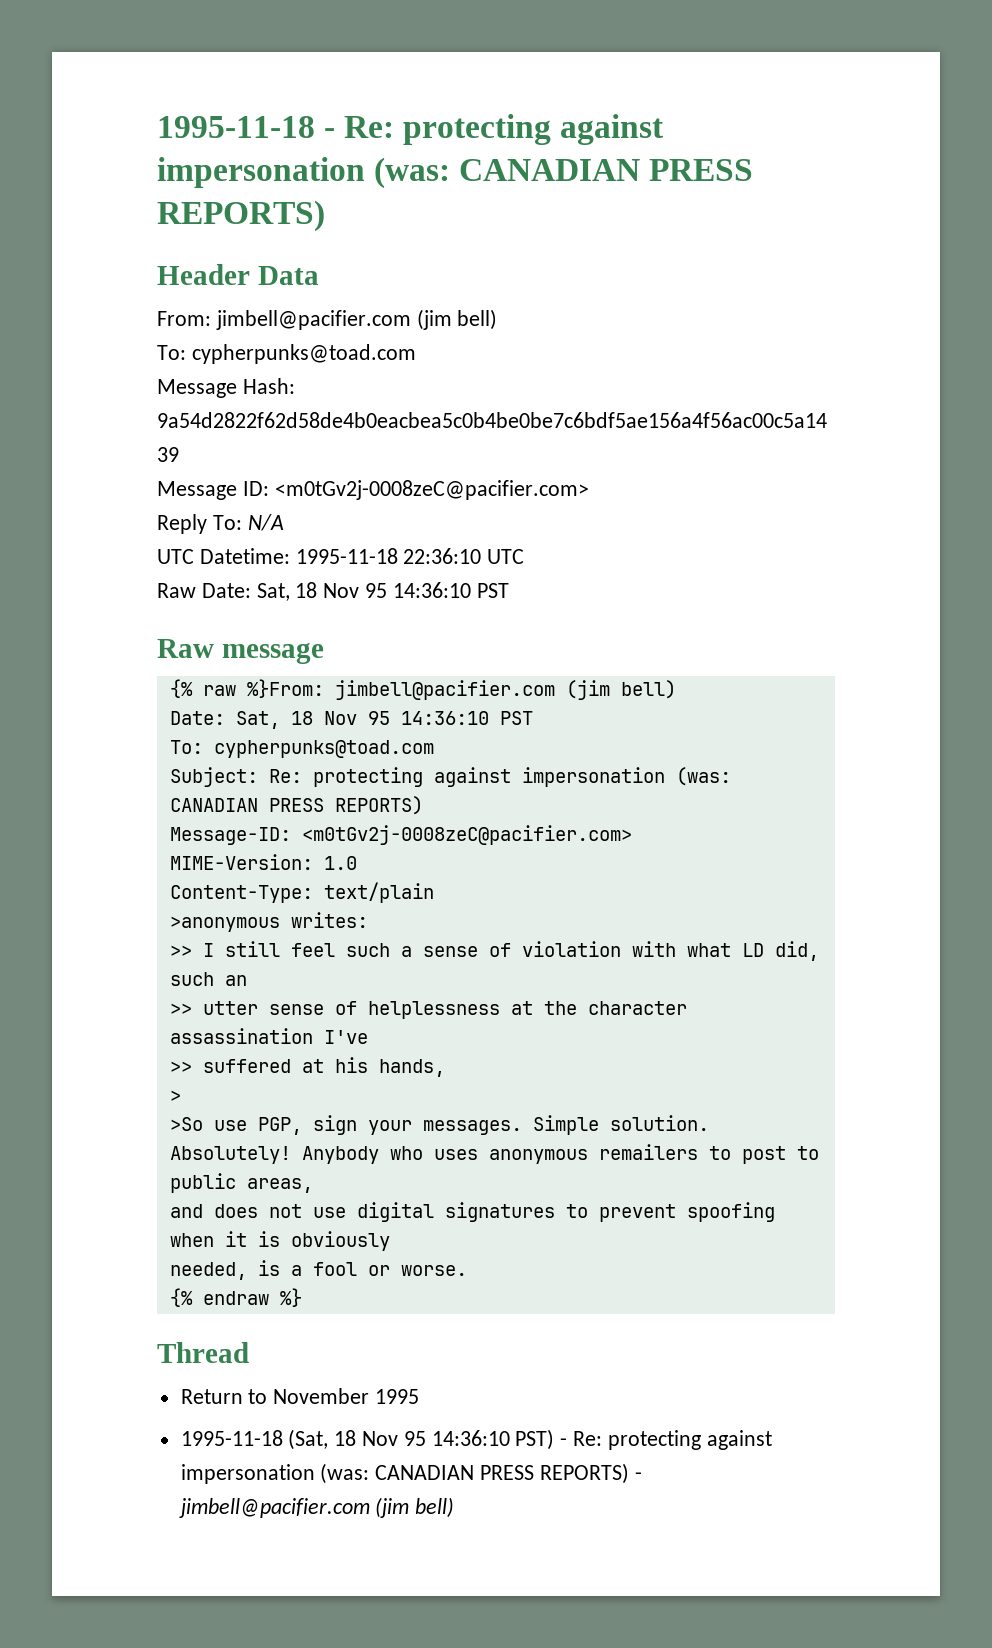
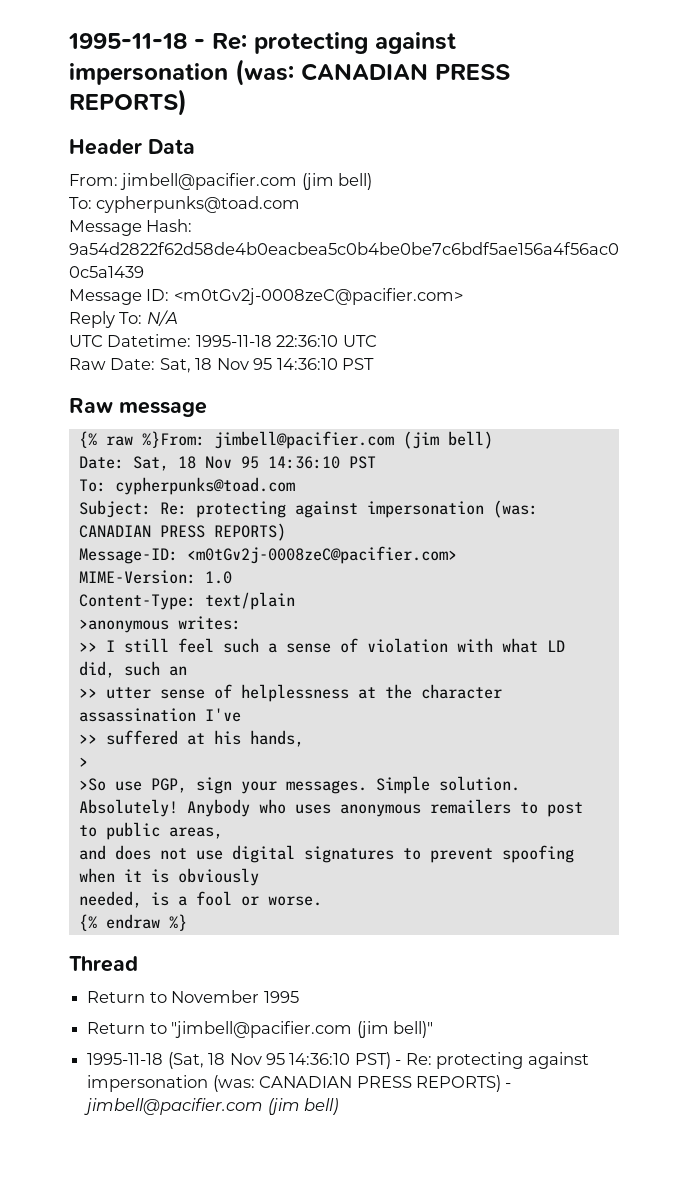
(420, 1396) none -> [87,1021,433,1038] // Return to "jimbell@pacifier.com (jim bell)"

